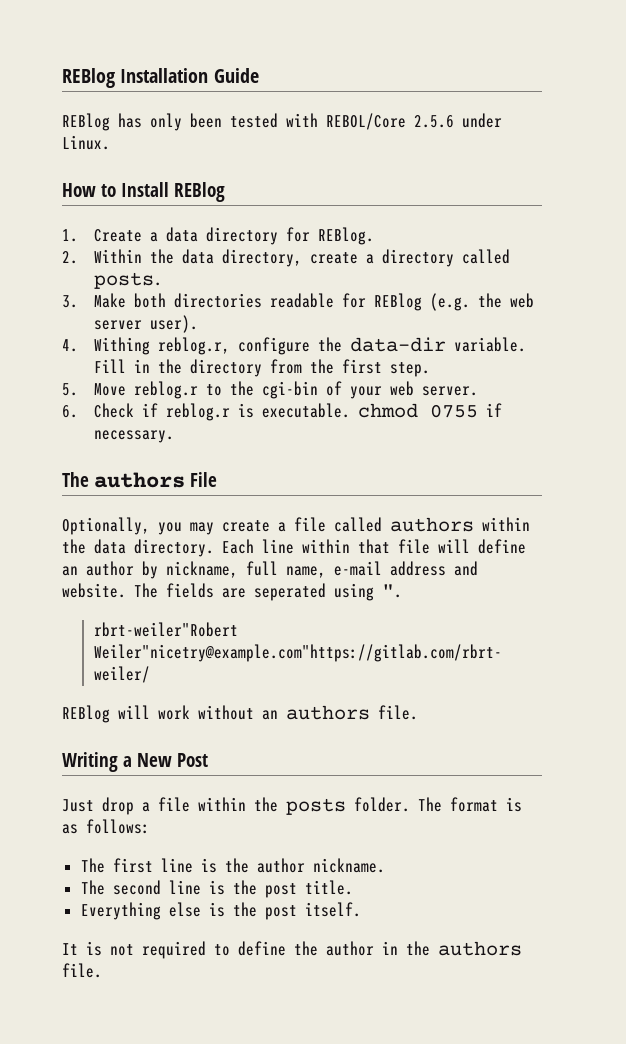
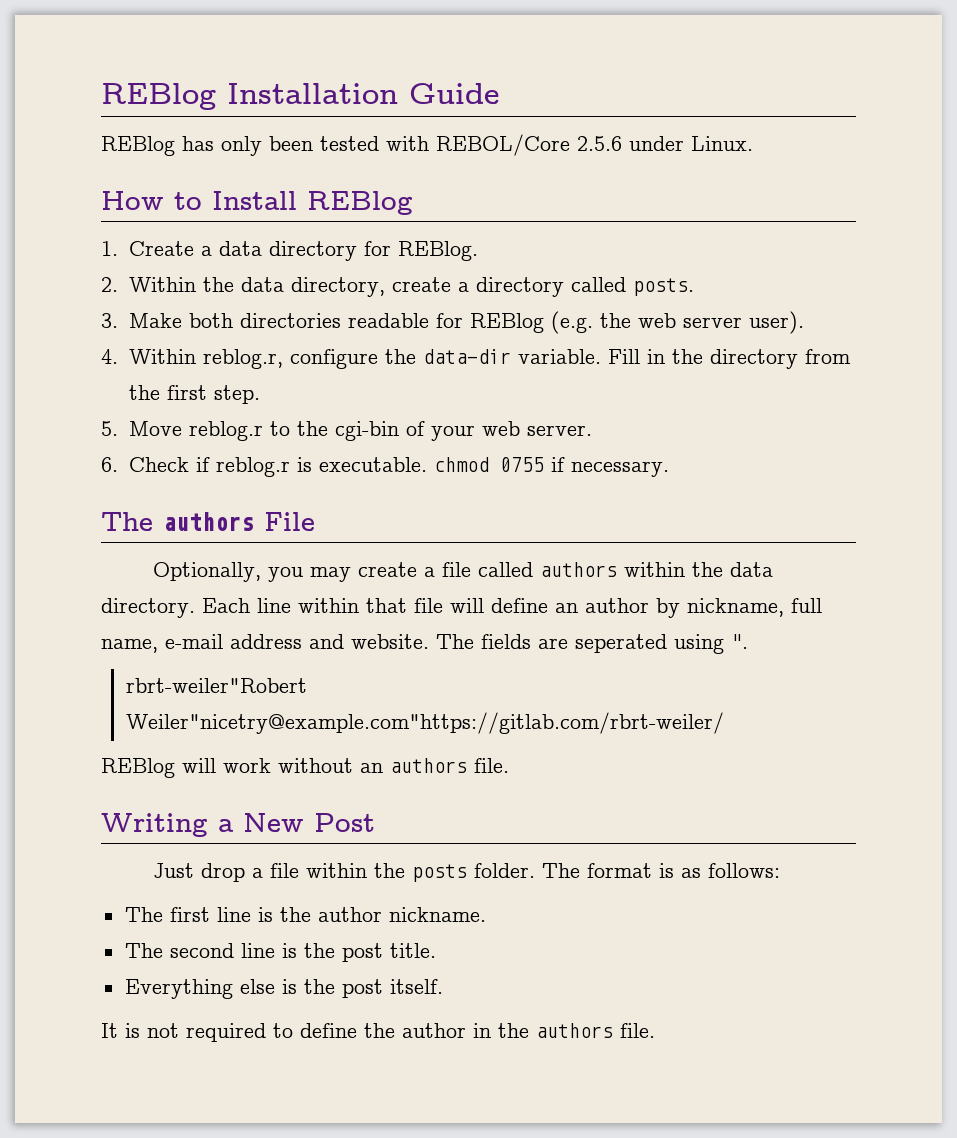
[93,337,150,355] Withing -> [128,349,196,364] Within

